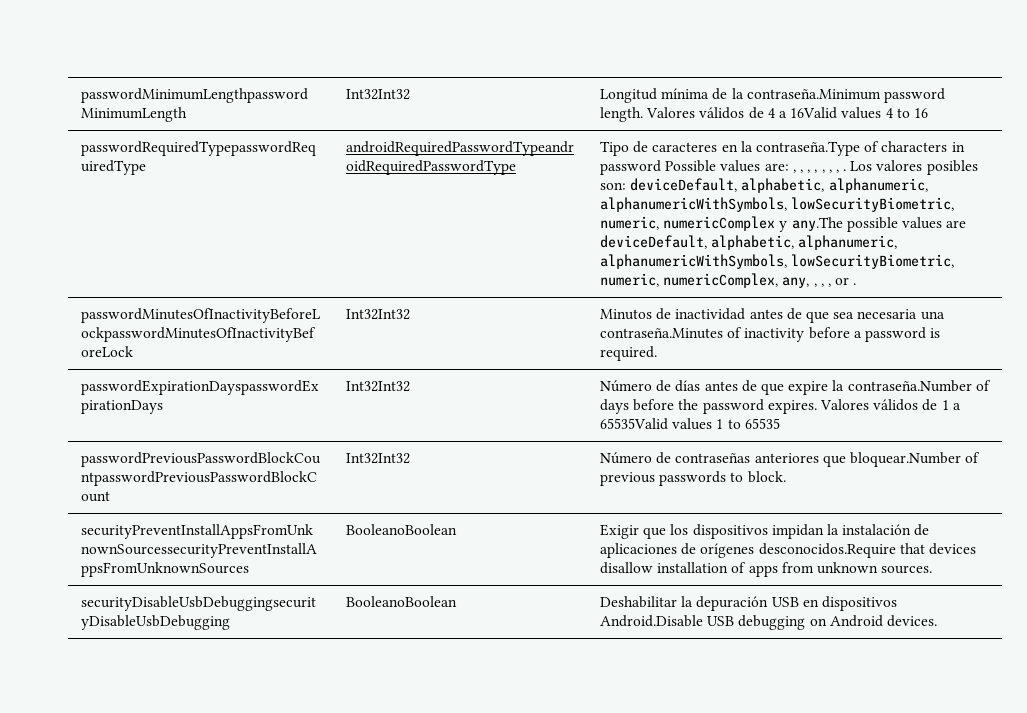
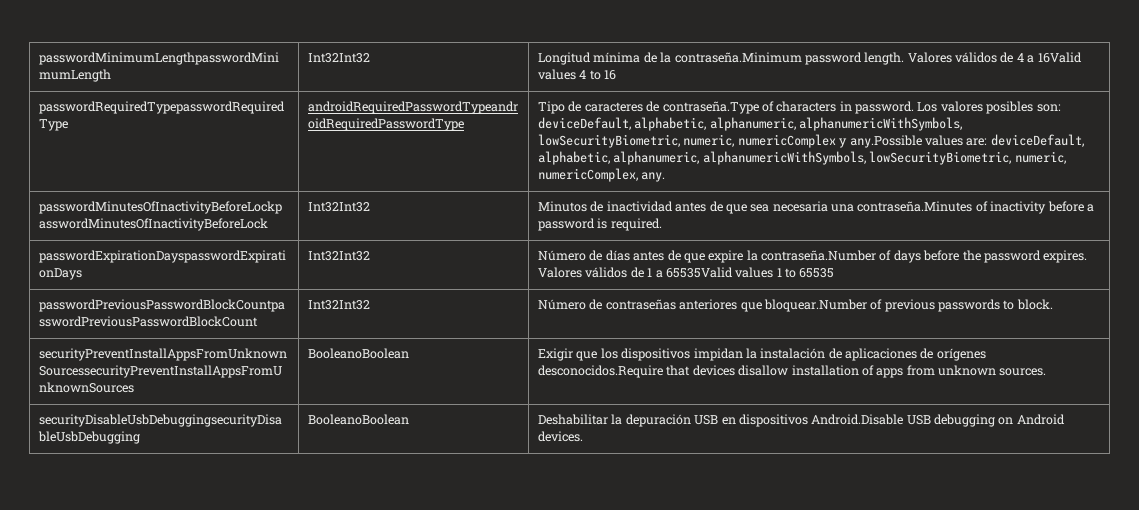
[721,141,753,152] en la -> [646,101,660,112] de
[600,160,847,175] password Possible values are: , , , , , , , . -> [855,101,915,114] password.
[791,217,967,232] any.The possible values are -> [849,135,988,148] any.Possible values are:
[782,277,857,288] any, , , , or . -> [641,172,666,182] any.

